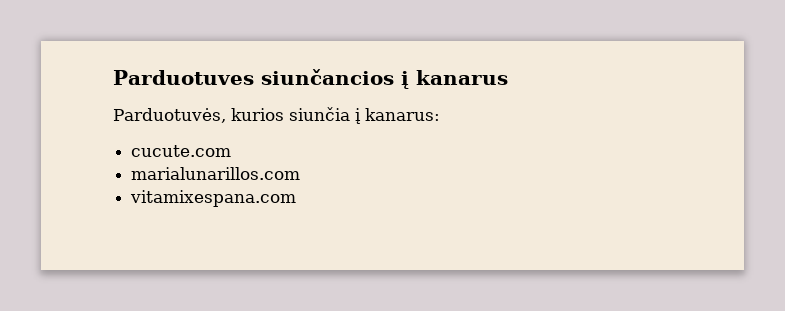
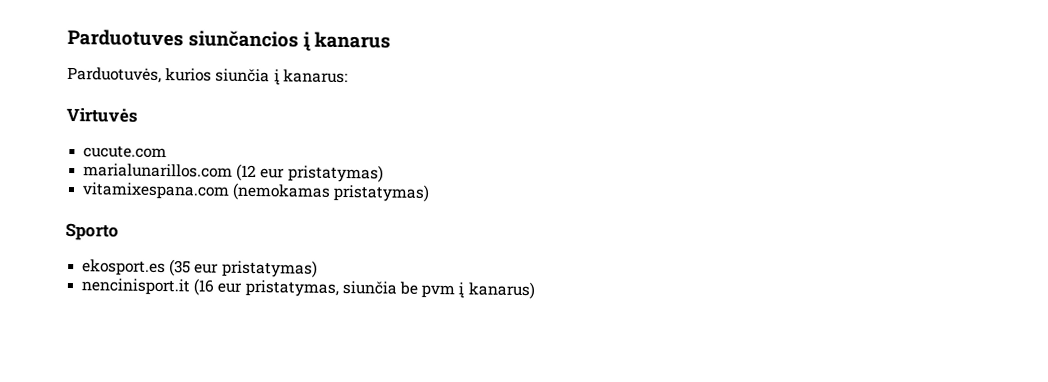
(440, 114) none -> [66,107,138,123] // Virtuvės
[130,190,297,207] // vitamixespana.com -> [236,163,384,183] [82,182,431,202] [65,222,119,241] [82,259,318,278] [81,278,535,300] (12 eur pristatymas) // vitamixespana.com (nemokamas pristatymas) // Sporto // ekosport.es (35 eur pristatymas) // nencinisport.it (16 eur pristatymas, siunčia be pvm į kanarus)

